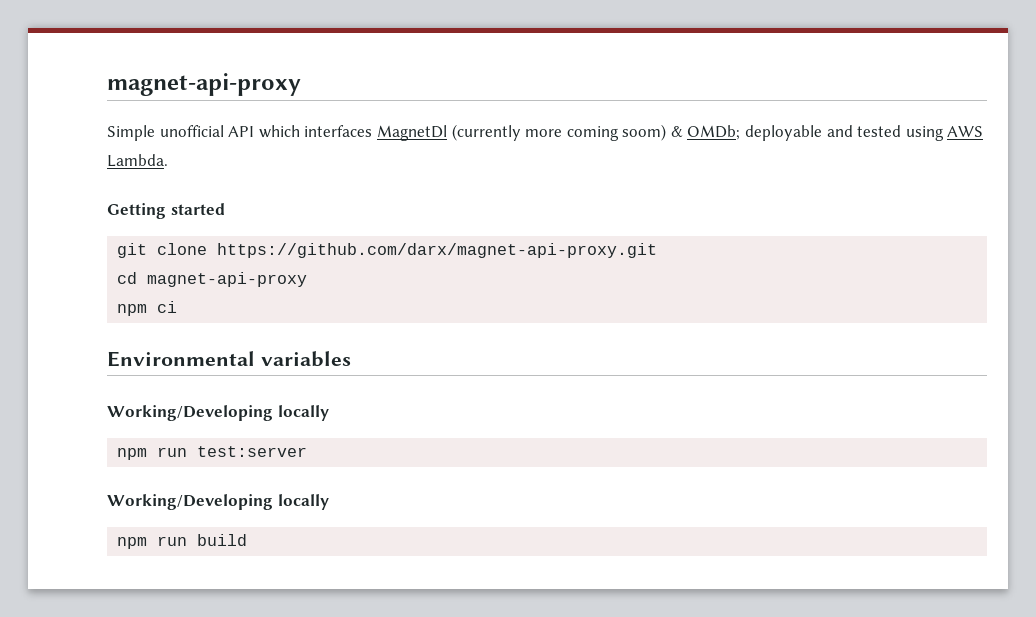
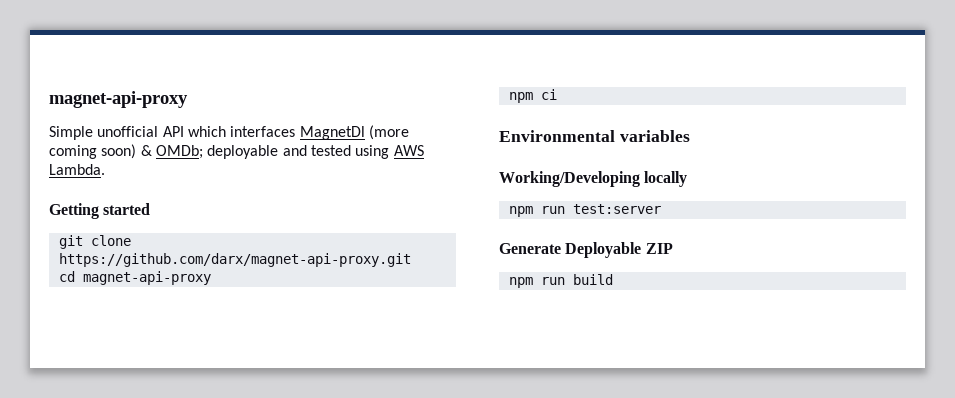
[451,124,667,141] (currently more coming soom) -> [368,125,409,140] [49,144,137,159] (more coming soon)
[107,494,329,510] Working/Developing locally -> [499,242,673,258] Generate Deployable ZIP

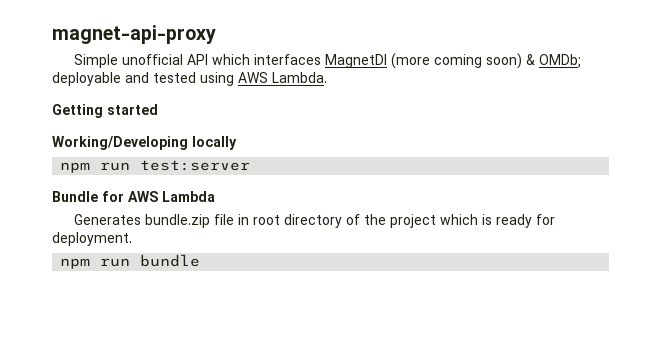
[58,235,131,249] [58,253,411,267] [58,271,211,285] [508,89,557,103] [499,130,690,142] // git clone https://github.com/darx/magnet-api-proxy.git // cd magnet-api-proxy // npm ci // Environmental variables -> (158, 109) none
[499,242,673,258] [508,274,613,288] Generate Deployable ZIP // npm run build -> [52,191,215,202] [74,214,556,228] [52,232,132,246] [60,254,201,269] Bundle for AWS Lambda // Generates bundle.zip file in root directory of the project which is ready for deployment. // npm run bundle

